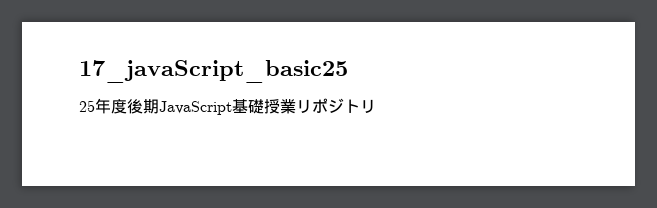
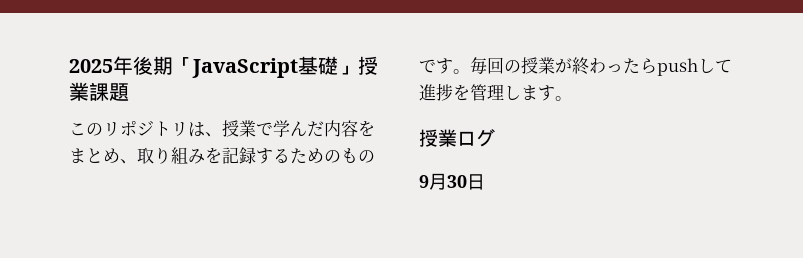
[79,60,348,83] [79,98,376,115] 17_javaScript_basic25 // 25年度後期JavaScript基礎授業リポジトリ -> [69,56,378,78] [69,82,129,101] [69,120,375,137] [69,147,375,164] [419,57,732,76] [419,83,572,101] [419,129,495,147] [419,173,485,190] 2025年後期「JavaScript基礎」授業課題 // このリポジトリは、授業で学んだ内容をまとめ、取り組みを記録するためのものです。毎回の授業が終わったらpushして進捗を管理します。 // 授業ログ // 9月30日

